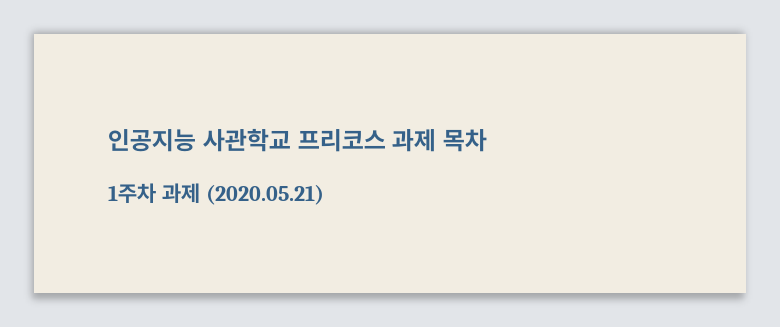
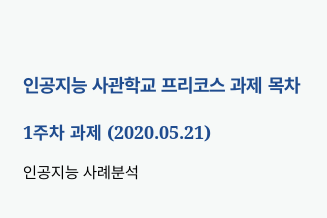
(324, 194) none -> [23,165,140,180] // 인공지능 사례분석

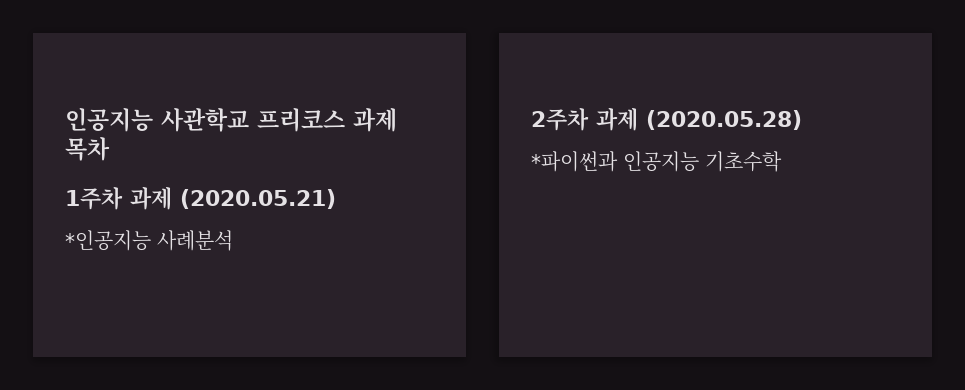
[23,165,140,180] 인공지능 사례분석 -> [65,230,233,251] [531,108,802,131] [531,151,782,172] *인공지능 사례분석 // 2주차 과제 (2020.05.28) // *파이썬과 인공지능 기초수학

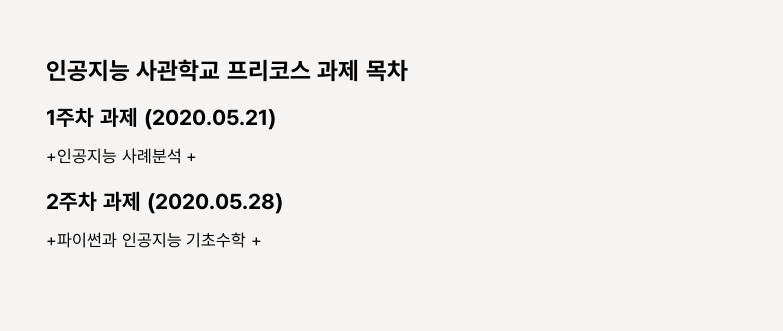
[65,230,151,251] *인공지능 -> [46,148,117,164] +인공지능
(233, 240) none -> [186,153,198,162] +
[531,151,618,172] *파이썬과 -> [46,232,117,248] +파이썬과
(782, 161) none -> [250,237,262,246] +

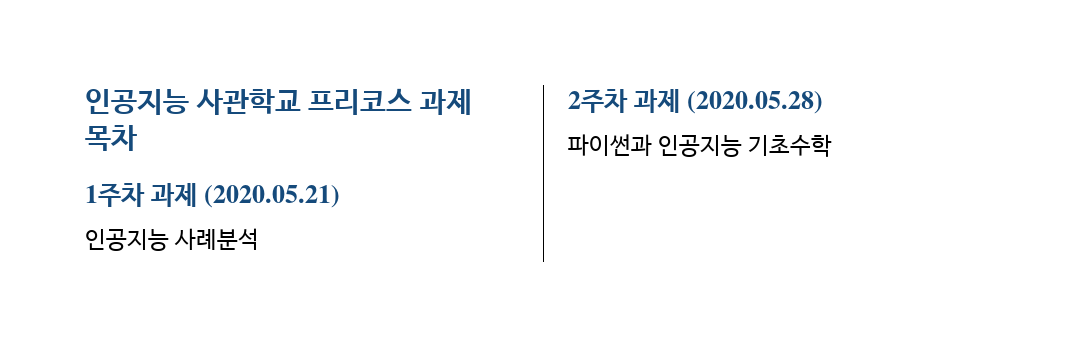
[46,148,117,164] +인공지능 -> [85,229,169,251] 인공지능
[186,153,198,162] + -> (260, 239) none
[46,232,117,248] +파이썬과 -> [568,134,652,156] 파이썬과
[250,237,262,246] + -> (833, 145) none

